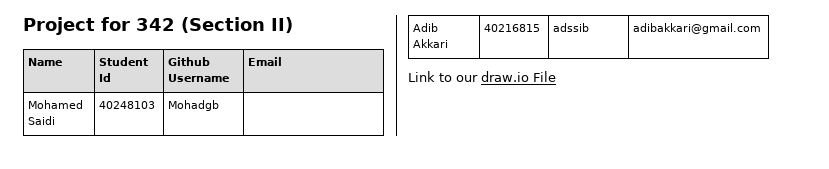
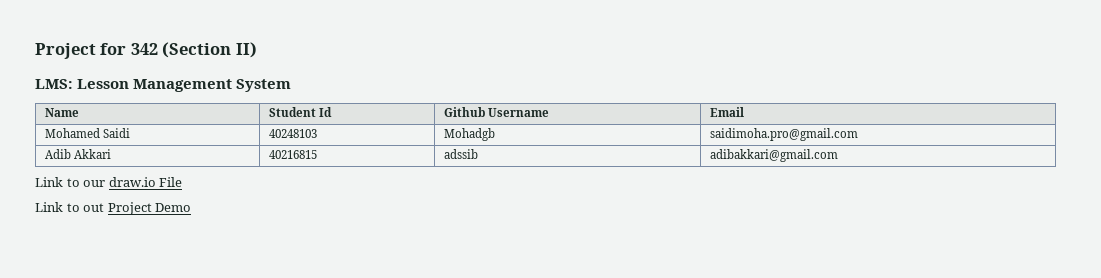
(293, 25) none -> [35,79,292,92] // LMS: Lesson Management System
(220, 105) none -> [709,128,858,141] saidimoha.pro@gmail.com
(556, 76) none -> [35,202,192,215] // Link to out Project Demo

